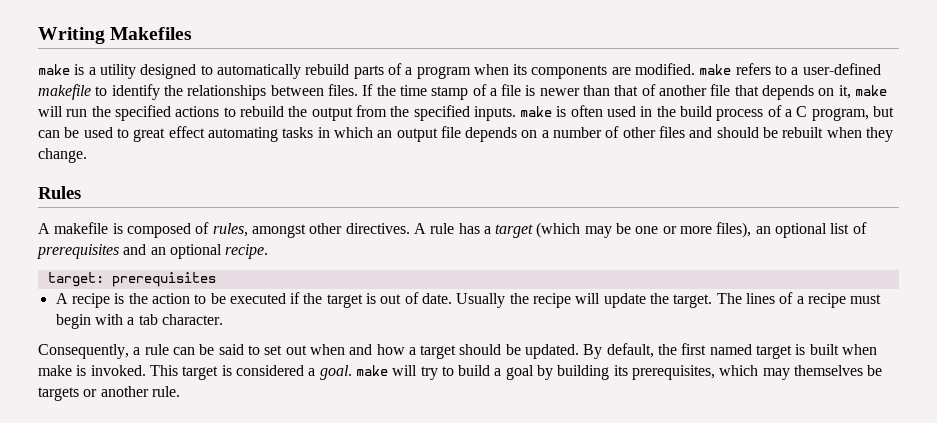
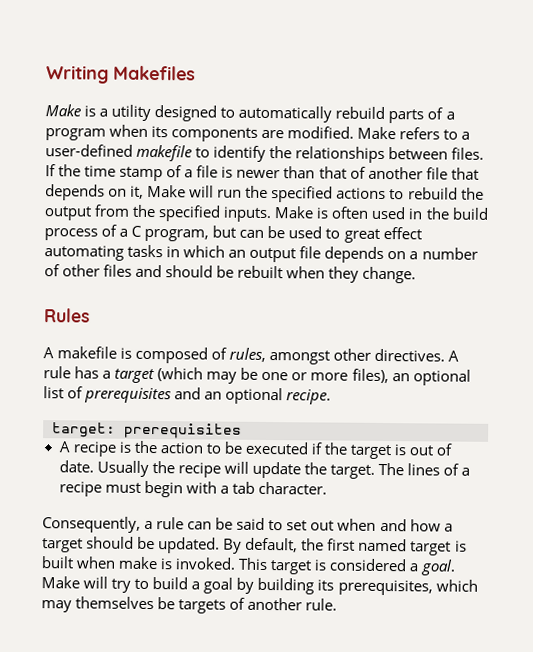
[38,64,70,75] make -> [45,104,81,117] Make
[699,64,732,75] make -> [357,126,397,140] Make
[855,85,888,96] make -> [147,184,187,198] Make
[520,106,553,117] make -> [274,206,315,219] Make
[355,365,388,376] make -> [41,576,80,589] Make
[83,389,98,397] or -> [229,597,246,610] of

